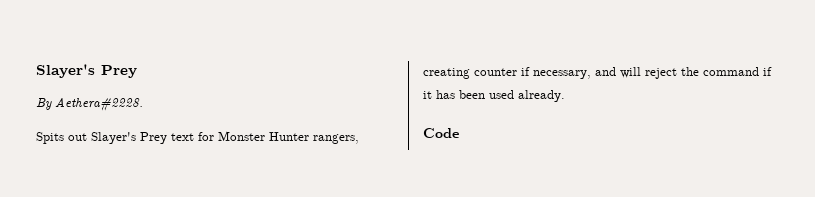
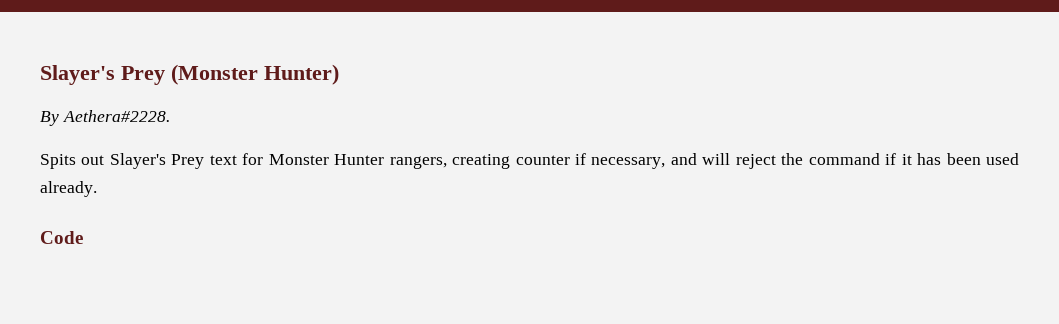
[36,64,137,78] Slayer's Prey -> [40,64,339,85] Slayer's Prey (Monster Hunter)

